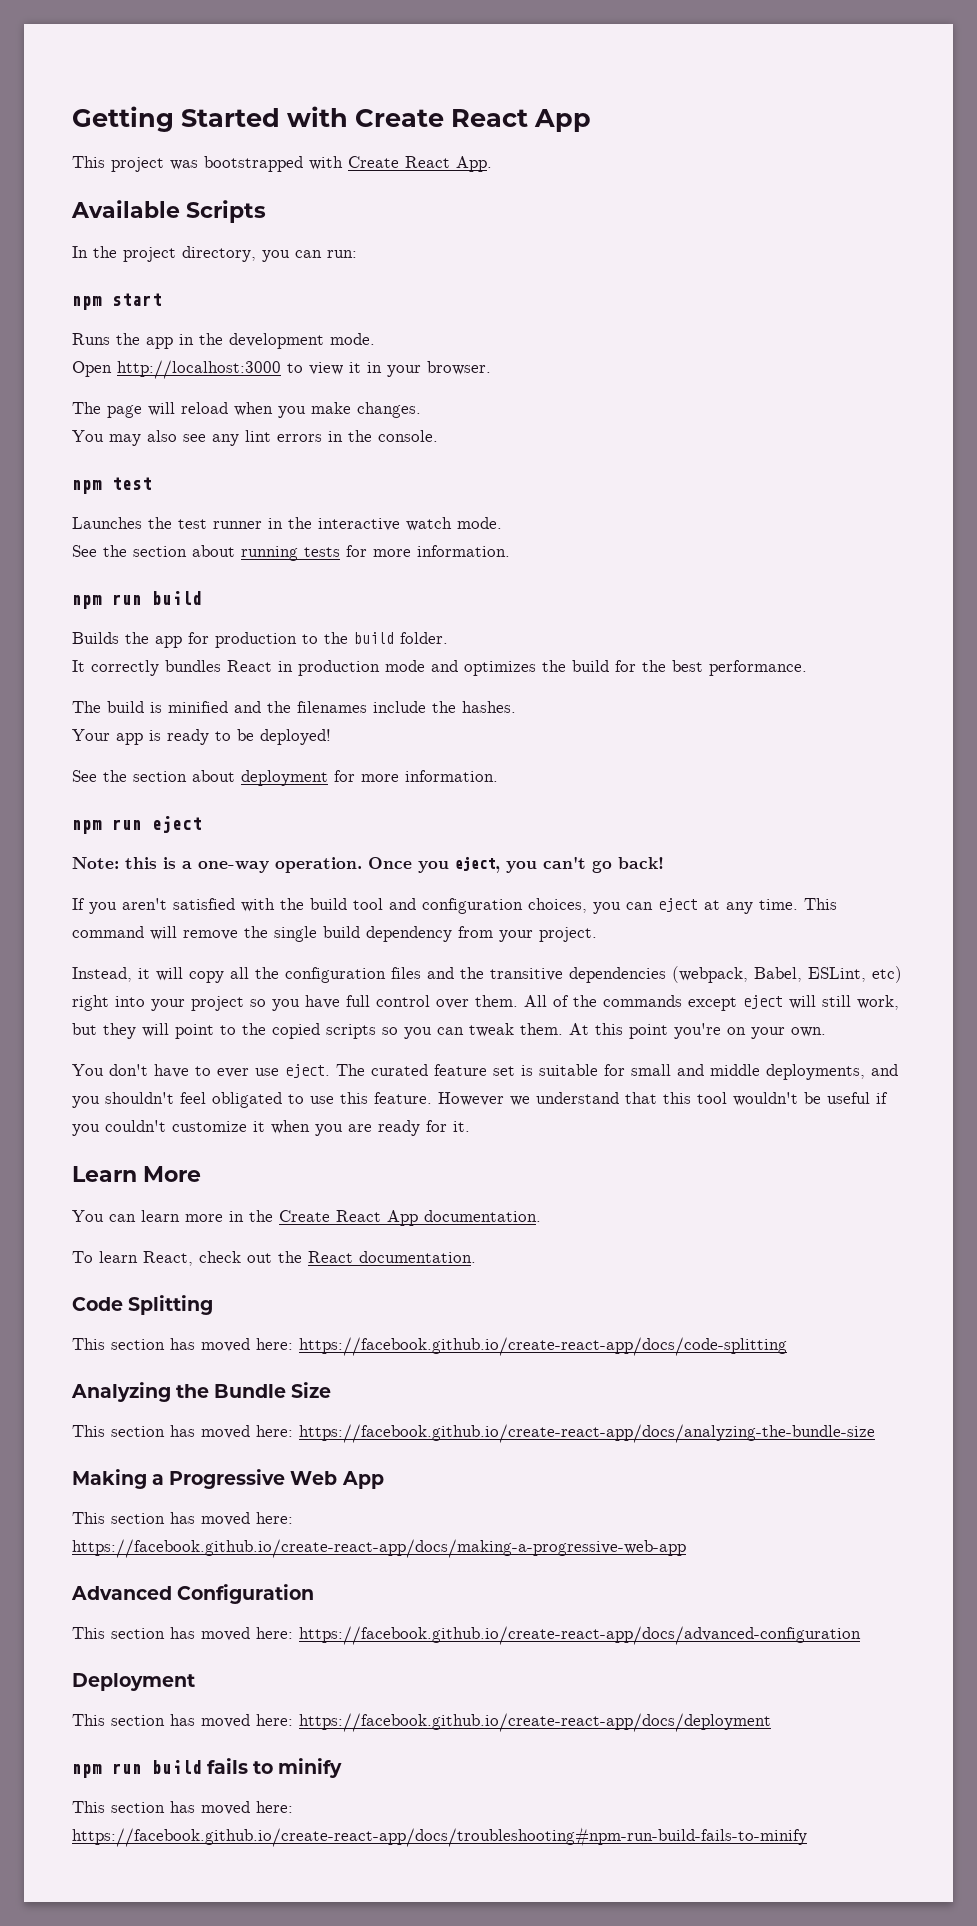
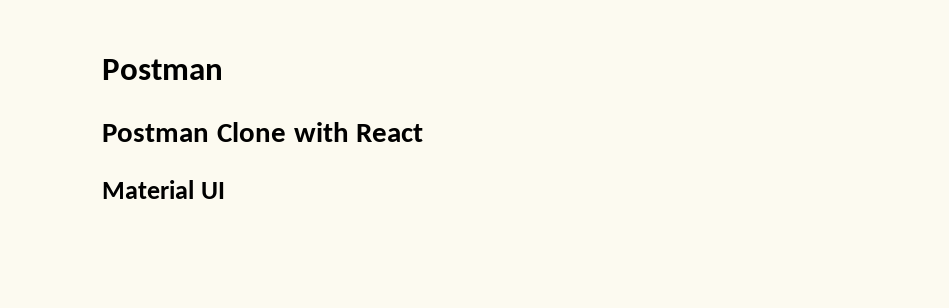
[72,106,591,132] [72,156,492,172] [71,200,266,223] [72,246,357,262] [72,293,162,310] [72,333,375,349] [72,360,491,379] [72,402,421,418] [72,430,438,446] [72,477,152,494] [72,517,502,531] [72,545,510,561] [72,591,202,609] [72,632,448,648] [72,660,807,676] [72,701,516,713] [72,729,331,745] [72,770,498,786] [72,816,202,834] [72,856,664,873] [72,898,837,914] [72,926,597,942] [72,966,902,983] [72,995,899,1011] [72,1023,826,1039] [72,1064,898,1080] [72,1092,888,1108] [72,1120,470,1136] [72,1166,201,1182] [72,1210,541,1226] [72,1251,476,1266] [72,1295,214,1315] [72,1337,787,1356] [71,1382,332,1402] [72,1424,875,1443] [72,1469,384,1489] [72,1512,293,1526] [72,1539,686,1558] [71,1584,315,1604] [72,1626,861,1645] [72,1673,195,1691] [72,1713,771,1732] [72,1758,343,1778] [72,1801,293,1815] [72,1827,807,1847] Getting Started with Create React App // This project was bootstrapped with Create React App. // Available Scripts // In the project directory, you can run: // npm start // Runs the app in the development mode. // Open http://localhost:3000 to view it in your browser. // The page will reload when you make changes. // You may also see any lint errors in the console. // npm test // Launches the test runner in the interactive watch mode. // See the section about running tests for more information. // npm run build // Builds the app for production to the build folder. // It correctly bundles React in production mode and optimizes the build for the best performance. // The build is minified and the filenames include the hashes. // Your app is ready to be deployed! // See the section about deployment for more information. // npm run eject // Note: this is a one-way operation. Once you eject, you can't go back! // If you aren't satisfied with the build tool and configuration choices, you can eject at any time. This command will remove the single build dependency from your project. // Instead, it will copy all the configuration files and the transitive dependencies (webpack, Babel, ESLint, etc) right into your project so you have full control over them. All of the commands except eject will still work, but they will point to the copied scripts so you can tweak them. At this point you're on your own. // You don't have to ever use eject. The curated feature set is suitable for small and middle deployments, and you shouldn't feel obligated to use this feature. However we understand that this tool wouldn't be useful if you couldn't customize it when you are ready for it. // Learn More // You can learn more in the Create React App documentation. // To learn React, check out the React documentation. // Code Splitting // This section has moved here: https://facebook.github.io/create-react-app/docs/code-splitting // Analyzing the Bundle Size // This section has moved here: https://facebook.github.io/create-react-app/docs/analyzing-the-bundle-size // Making a Progressive Web App // This section has moved here: https://facebook.github.io/create-react-app/docs/making-a-progressive-web-app // Advanced Configuration // This section has moved here: https://facebook.github.io/create-react-app/docs/advanced-configuration // Deployment // This section has moved here: https://facebook.github.io/create-react-app/docs/deployment // npm run build fails to minify // This section has moved here: https://facebook.github.io/create-react-app/docs/troubleshooting#npm-run-build-fails-to-minify -> [102,59,223,80] [102,122,424,142] [102,180,226,199] Postman // Postman Clone with React // Material UI

